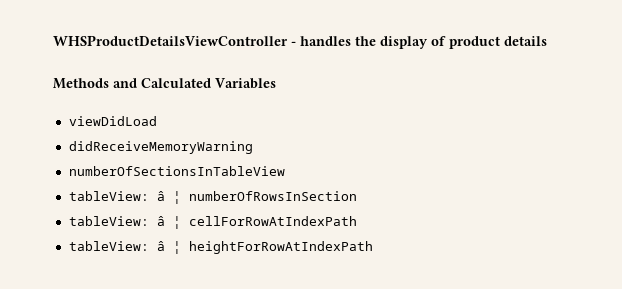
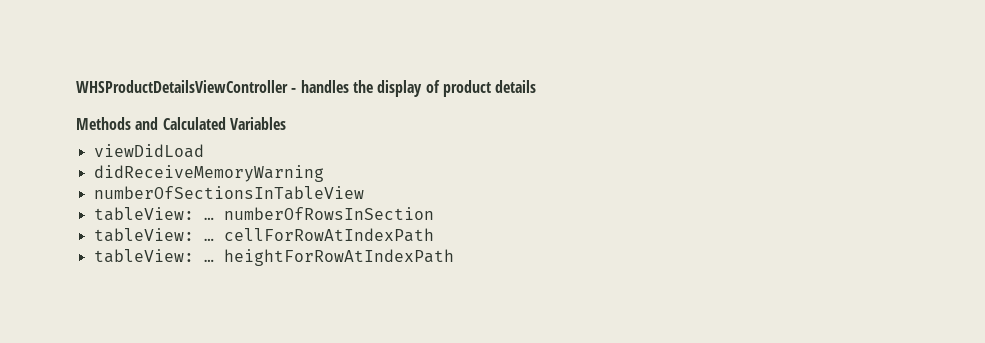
[156,191,181,204] â ¦ -> [203,217,214,220] …
[156,216,181,229] â ¦ -> [203,238,214,241] …
[156,241,181,254] â ¦ -> [203,259,214,262] …

